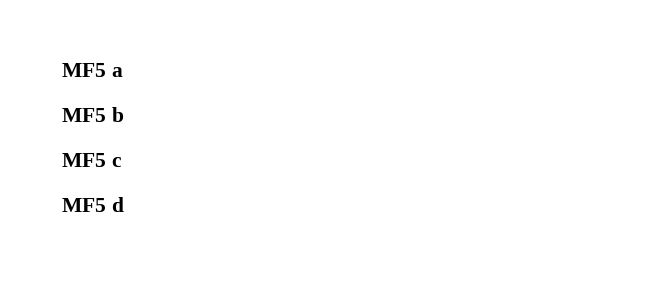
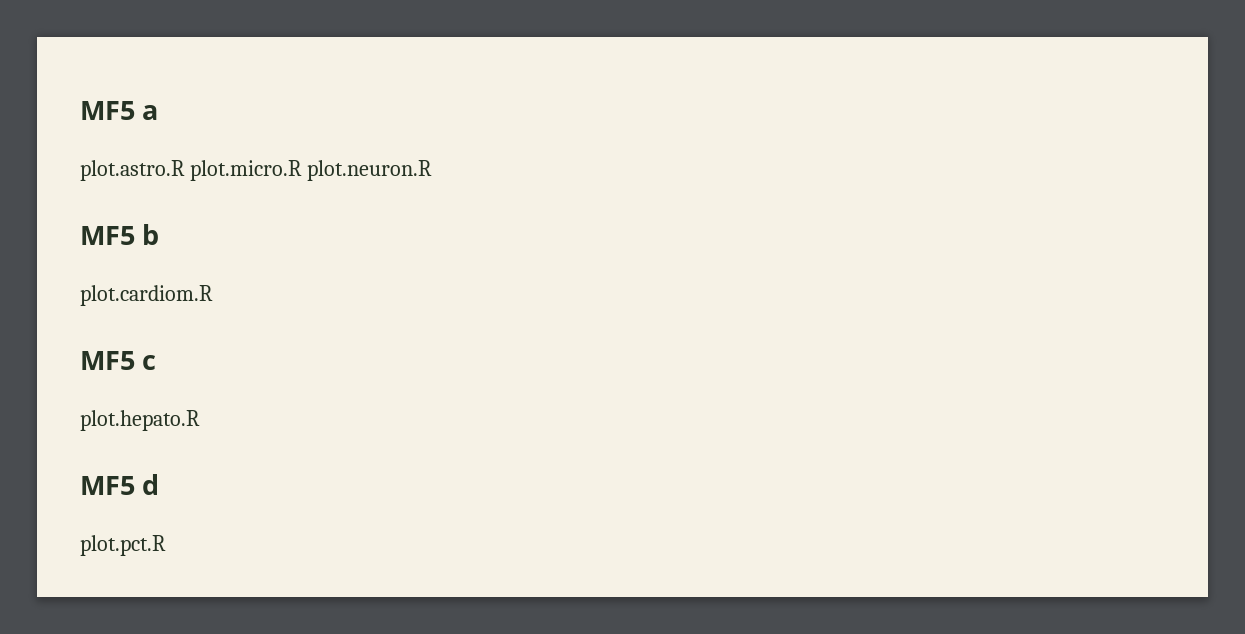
(123, 72) none -> [80,160,432,181] // plot.astro.R plot.micro.R plot.neuron.R
(124, 114) none -> [80,285,213,306] // plot.cardiom.R
(122, 162) none -> [80,410,200,431] // plot.hepato.R
(124, 204) none -> [80,535,166,556] // plot.pct.R

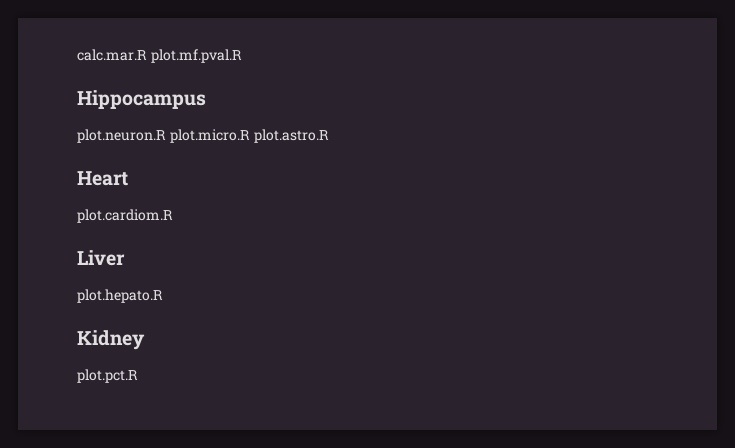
[80,101,159,120] [80,160,432,181] [80,224,160,245] MF5 a // plot.astro.R plot.micro.R plot.neuron.R // MF5 b -> [77,49,242,63] [77,90,206,109] [77,129,329,143] [77,171,128,186] calc.mar.R plot.mf.pval.R // Hippocampus // plot.neuron.R plot.micro.R plot.astro.R // Heart
[80,351,157,370] MF5 c -> [77,250,125,266] Liver
[80,474,160,495] MF5 d -> [77,330,145,350] Kidney

